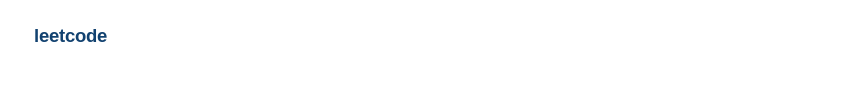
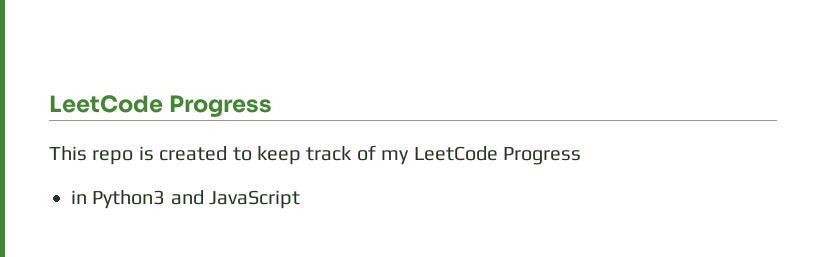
[34,29,107,42] leetcode -> [49,95,273,117] [49,145,581,165] [71,190,301,209] LeetCode Progress // This repo is created to keep track of my LeetCode Progress // in Python3 and JavaScript

